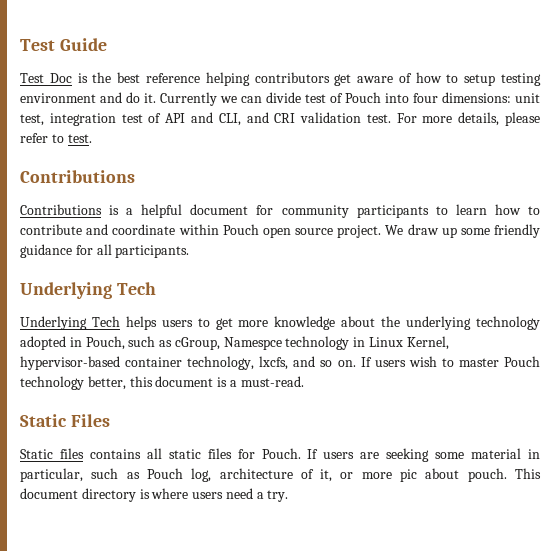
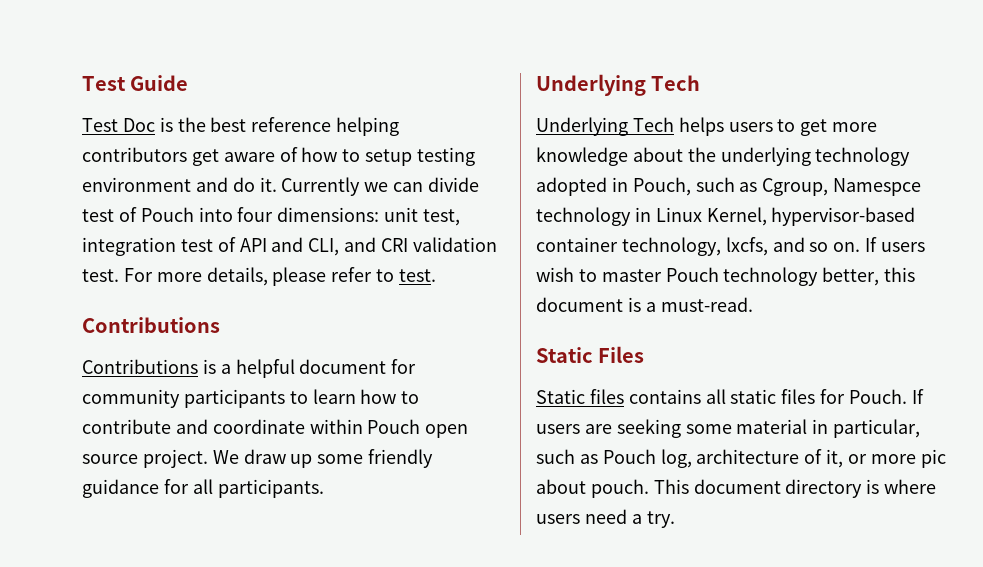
[174,337,220,350] cGroup, -> [762,178,829,196] Cgroup,

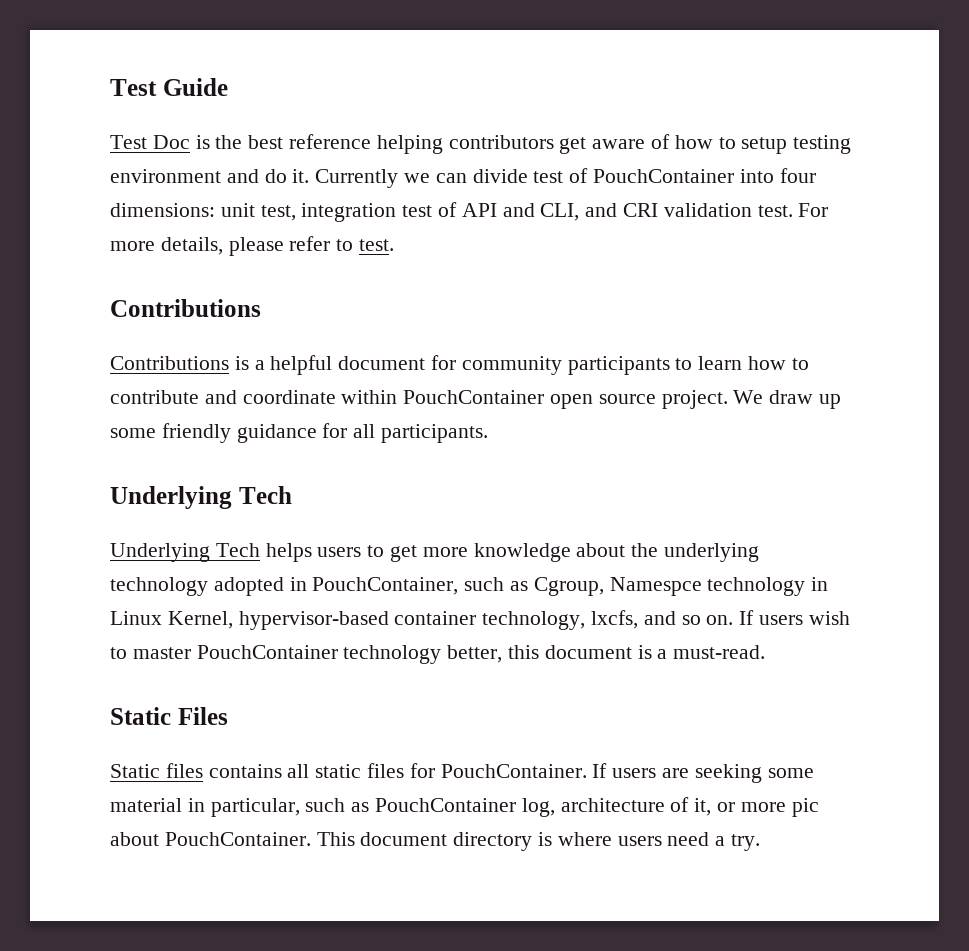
[140,207,194,222] Pouch -> [593,169,735,183] PouchContainer
[367,419,421,434] Pouch -> [403,390,545,404] PouchContainer
[632,177,691,196] Pouch, -> [312,577,459,595] PouchContainer,
[665,267,719,282] Pouch -> [196,645,338,659] PouchContainer
[849,389,908,404] Pouch. -> [440,764,587,778] PouchContainer.
[602,449,656,464] Pouch -> [375,798,517,812] PouchContainer
[590,479,649,498] pouch. -> [164,832,311,846] PouchContainer.

